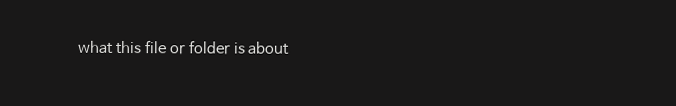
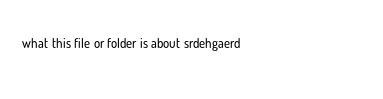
(291, 48) none -> [183,38,240,51] srdehgaerd

